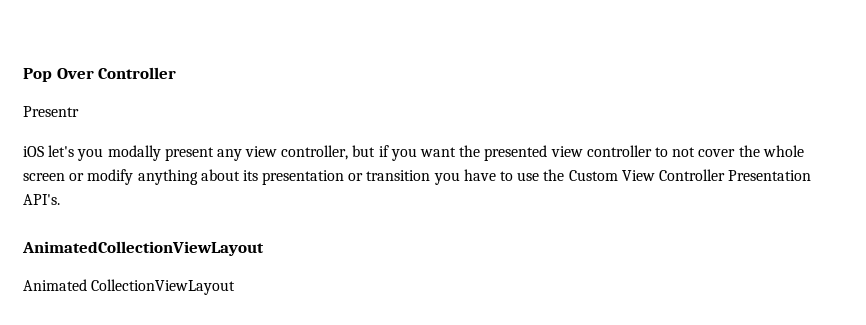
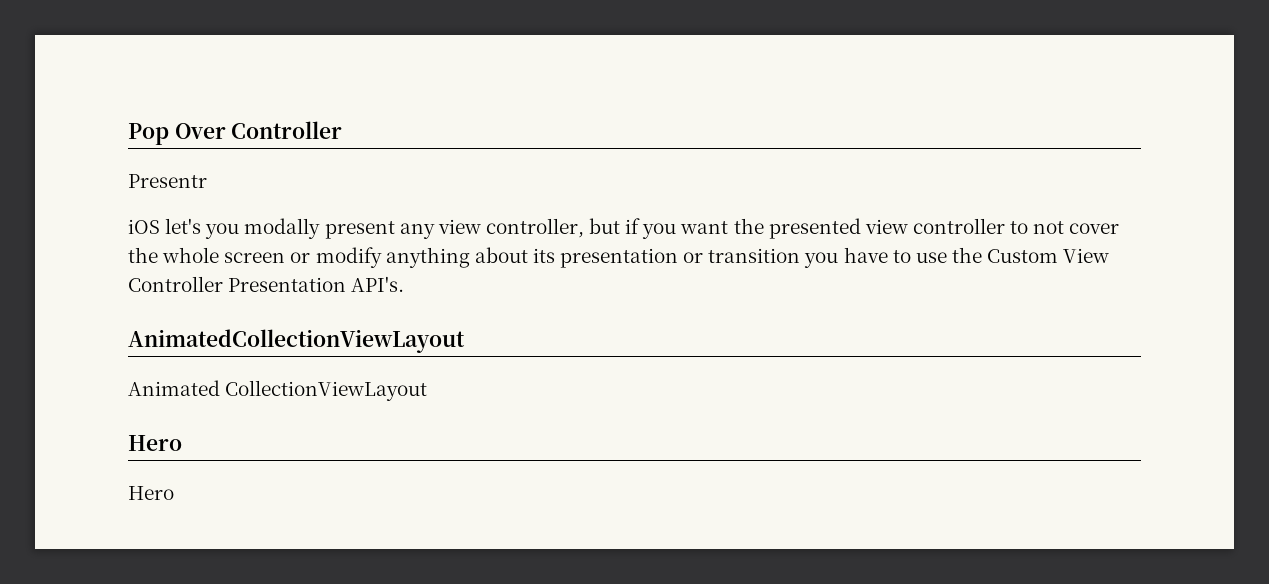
(236, 287) none -> [128,435,182,451] [128,486,174,500] // Hero // Hero

